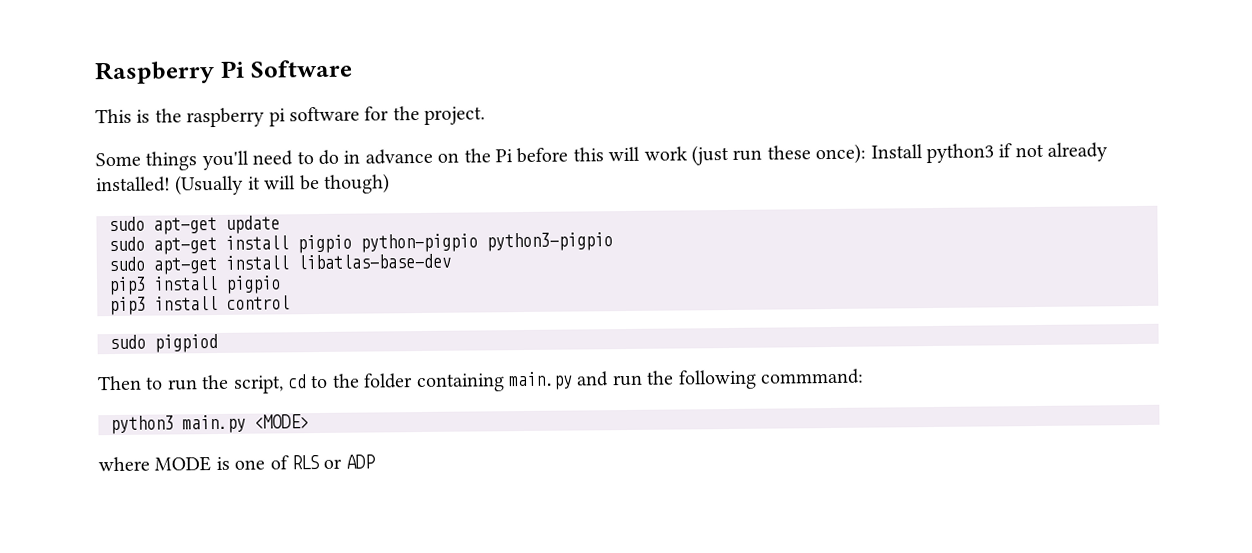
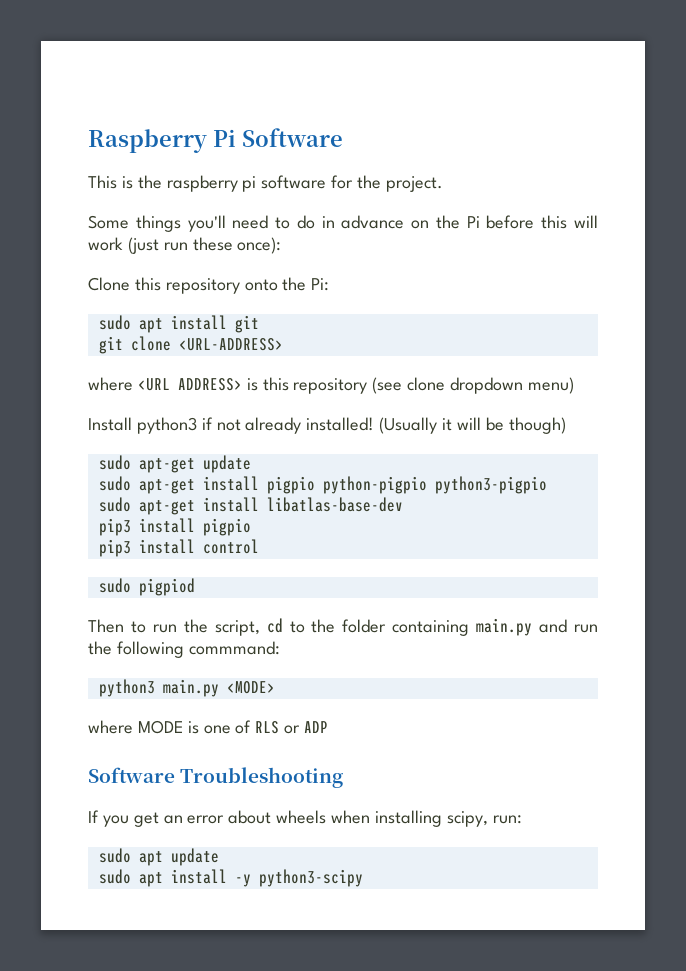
(867, 154) none -> [88,277,330,294] [98,315,259,333] [98,336,283,354] [88,377,574,394] // Clone this repository onto the Pi: // sudo apt install git // git clone <URL-ADDRESS> // where <URL ADDRESS> is this repository (see clone dropdown menu) //
(375, 461) none -> [88,767,344,788] [88,810,522,827] [98,848,219,866] [98,869,363,887] // Software Troubleshooting // If you get an error about wheels when installing scipy, run: // sudo apt update // sudo apt install -y python3-scipy

